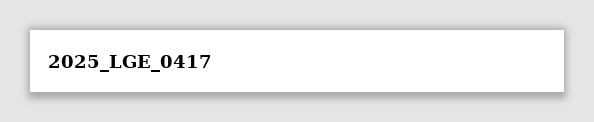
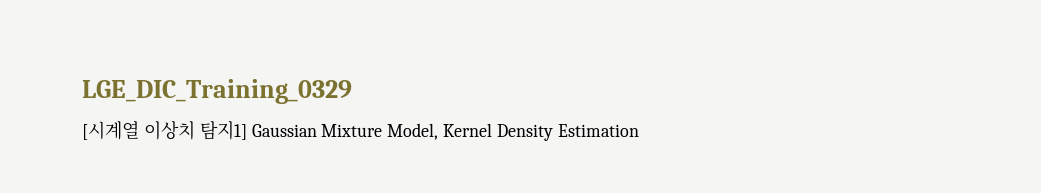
[48,55,212,72] 2025_LGE_0417 -> [82,79,352,104] [82,120,639,141] LGE_DIC_Training_0329 // [시계열 이상치 탐지1] Gaussian Mixture Model, Kernel Density Estimation

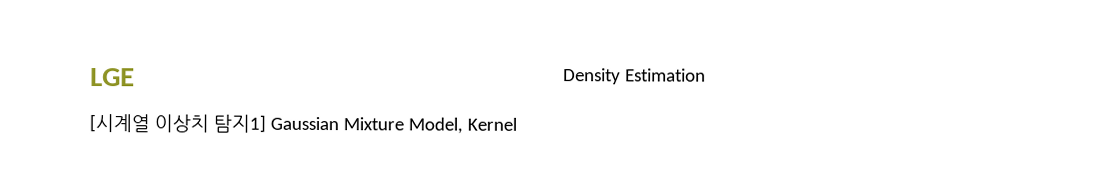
[82,79,352,104] LGE_DIC_Training_0329 -> [90,68,135,87] LGE

